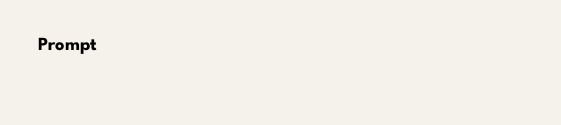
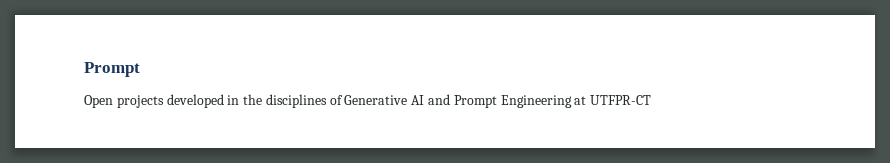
[38,37,97,54] Prompt -> [84,62,140,77] [84,94,652,108] Prompt // Open projects developed in the disciplines of Generative AI and Prompt Engineering at UTFPR-CT

